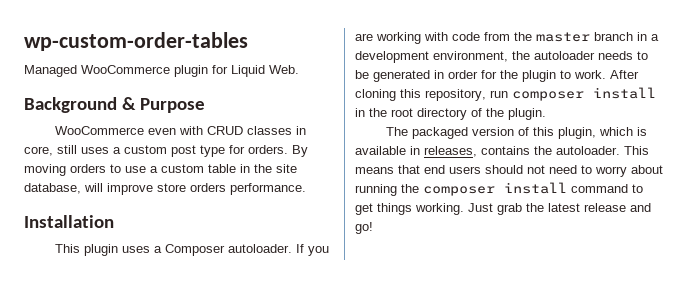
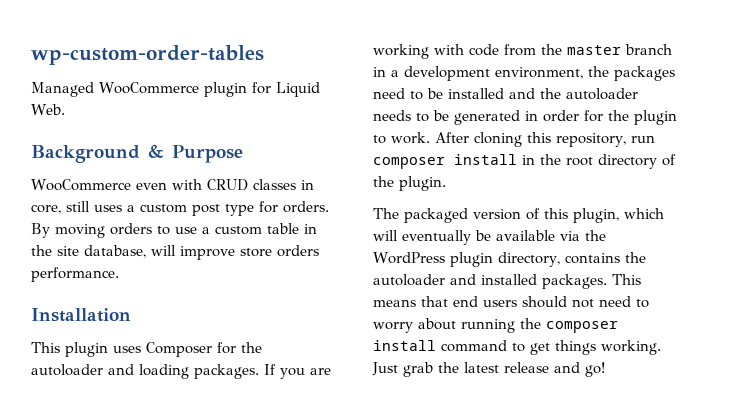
[154,244,293,256] a Composer autoloader. -> [146,342,262,357] [31,364,259,379] Composer for the autoloader and loading packages.
(530, 55) none -> [614,66,675,81] [373,88,561,100] packages need to be installed and the
[637,127,648,136] [355,146,620,157] is available in releases, contains the autoloader. -> [373,230,606,245] [373,252,646,267] [373,274,607,289] will eventually be available via the WordPress plugin directory, contains the autoloader and installed packages.

